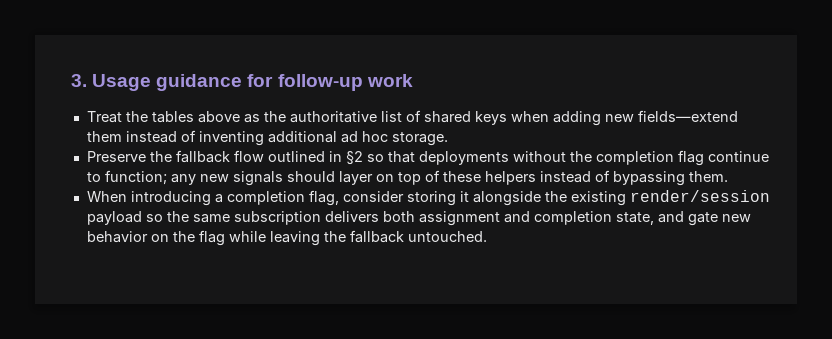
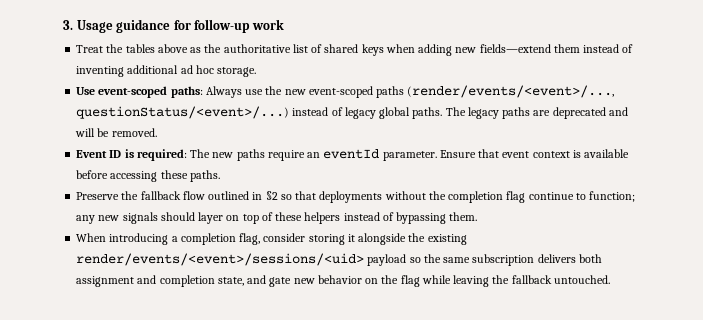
(448, 139) none -> [76,85,615,98] [76,106,628,119] [75,128,157,137] [76,149,630,161] [76,170,220,182] // Use event-scoped paths: Always use the new event-scoped paths (render/events/<event>/..., questionStatus/<event>/...) instead of legacy global paths. The legacy paths are deprecated and will be removed. // Event ID is required: The new paths require an eventId parameter. Ensure that event context is available before accessing these paths.
[629,190,770,202] render/session -> [76,253,365,266] render/events/<event>/sessions/<uid>

